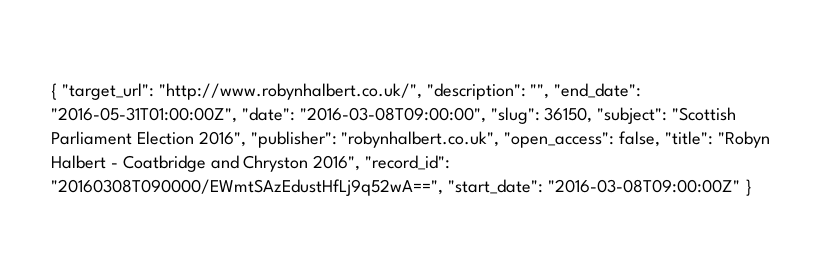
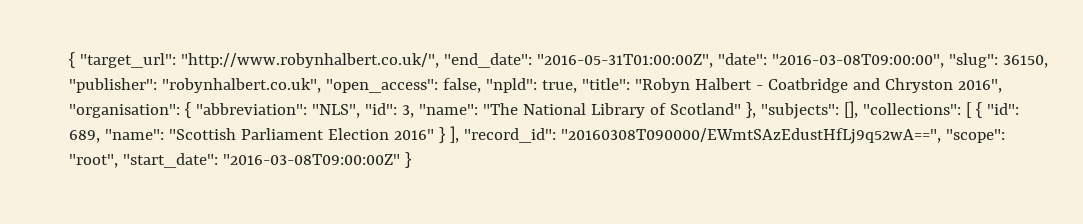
[426,83,550,100] "description": "", -> (439, 60) none
[597,107,737,124] [51,131,246,147] "subject": "Scottish Parliament Election 2016", -> (1048, 61) none
(661, 139) none -> [485,78,577,93] "npld": true,
[365,155,451,170] [51,179,443,196] "record_id": "20160308T090000/EWmtSAzEdustHfLj9q52wA==", -> [69,101,1019,119] [69,126,1005,144] [69,154,118,168] "organisation": { "abbreviation": "NLS", "id": 3, "name": "The National Library of Scotland" }, "subjects": [], "collections": [ { "id": 689, "name": "Scottish Parliament Election 2016" } ], "record_id": "20160308T090000/EWmtSAzEdustHfLj9q52wA==", "scope": "root",

